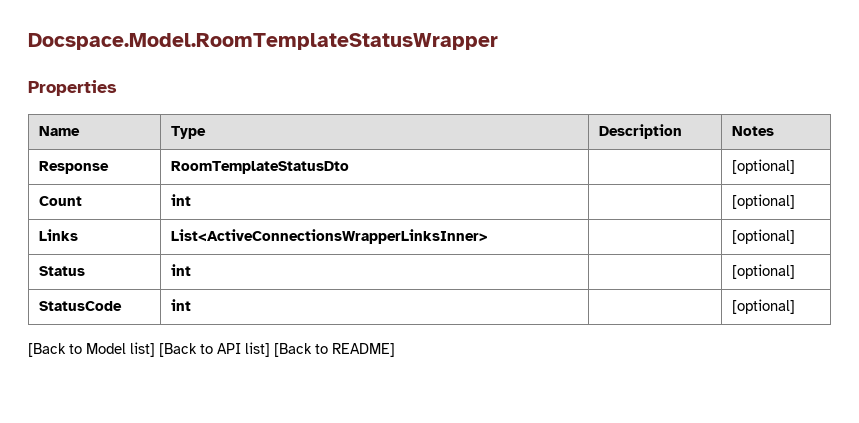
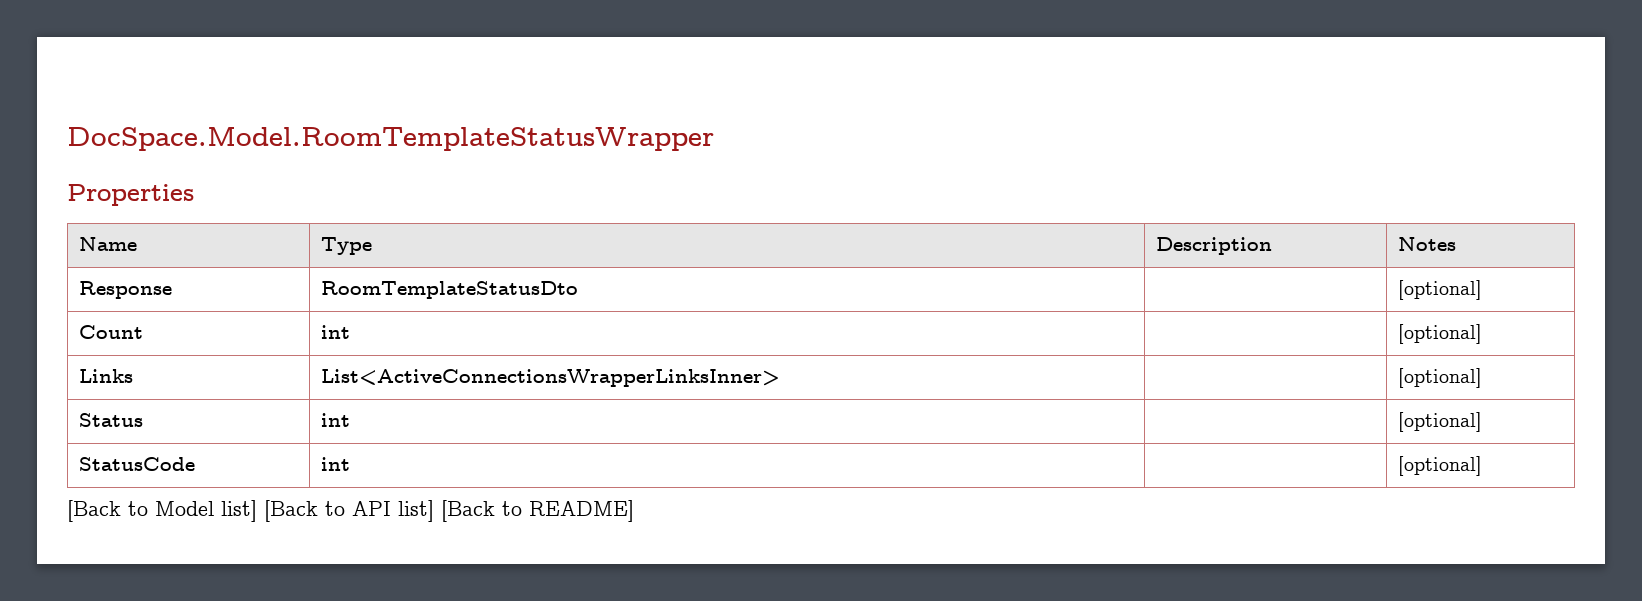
[28,33,498,50] Docspace.Model.RoomTemplateStatusWrapper -> [67,127,714,151] DocSpace.Model.RoomTemplateStatusWrapper

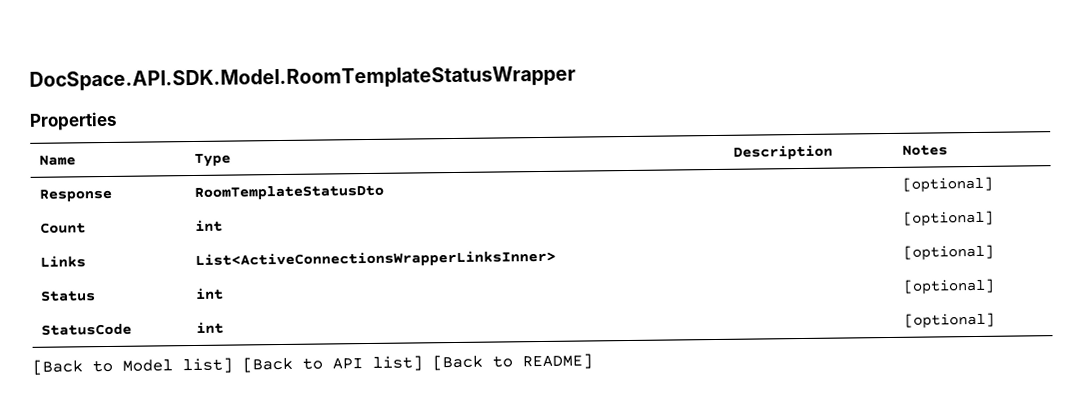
[67,127,714,151] DocSpace.Model.RoomTemplateStatusWrapper -> [29,65,576,91] DocSpace.API.SDK.Model.RoomTemplateStatusWrapper

